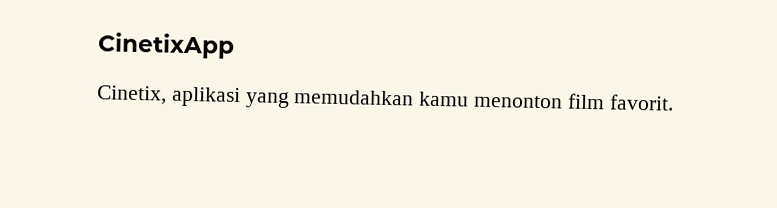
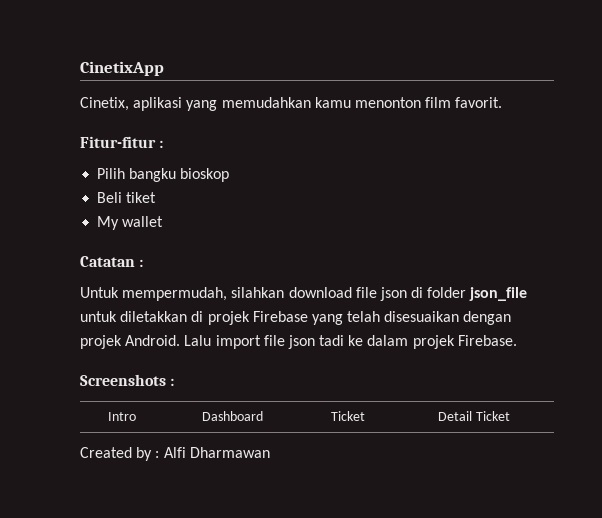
(674, 102) none -> [80,136,164,148] [97,168,230,182] [97,192,157,203] [97,216,164,230] [80,256,144,267] [80,287,528,301] [80,311,512,325] [80,335,517,349] [80,374,175,386] [108,412,136,421] [202,411,263,421] [331,411,365,421] [438,411,510,421] [80,447,270,461] // Fitur-fitur : // Pilih bangku bioskop // Beli tiket // My wallet // Catatan : // Untuk mempermudah, silahkan download file json di folder json_file untuk diletakkan di projek Firebase yang telah disesuaikan dengan projek Android. Lalu import file json tadi ke dalam projek Firebase. // Screenshots : // Intro | Dashboard | Ticket | Detail Ticket // Created by : Alfi Dharmawan

